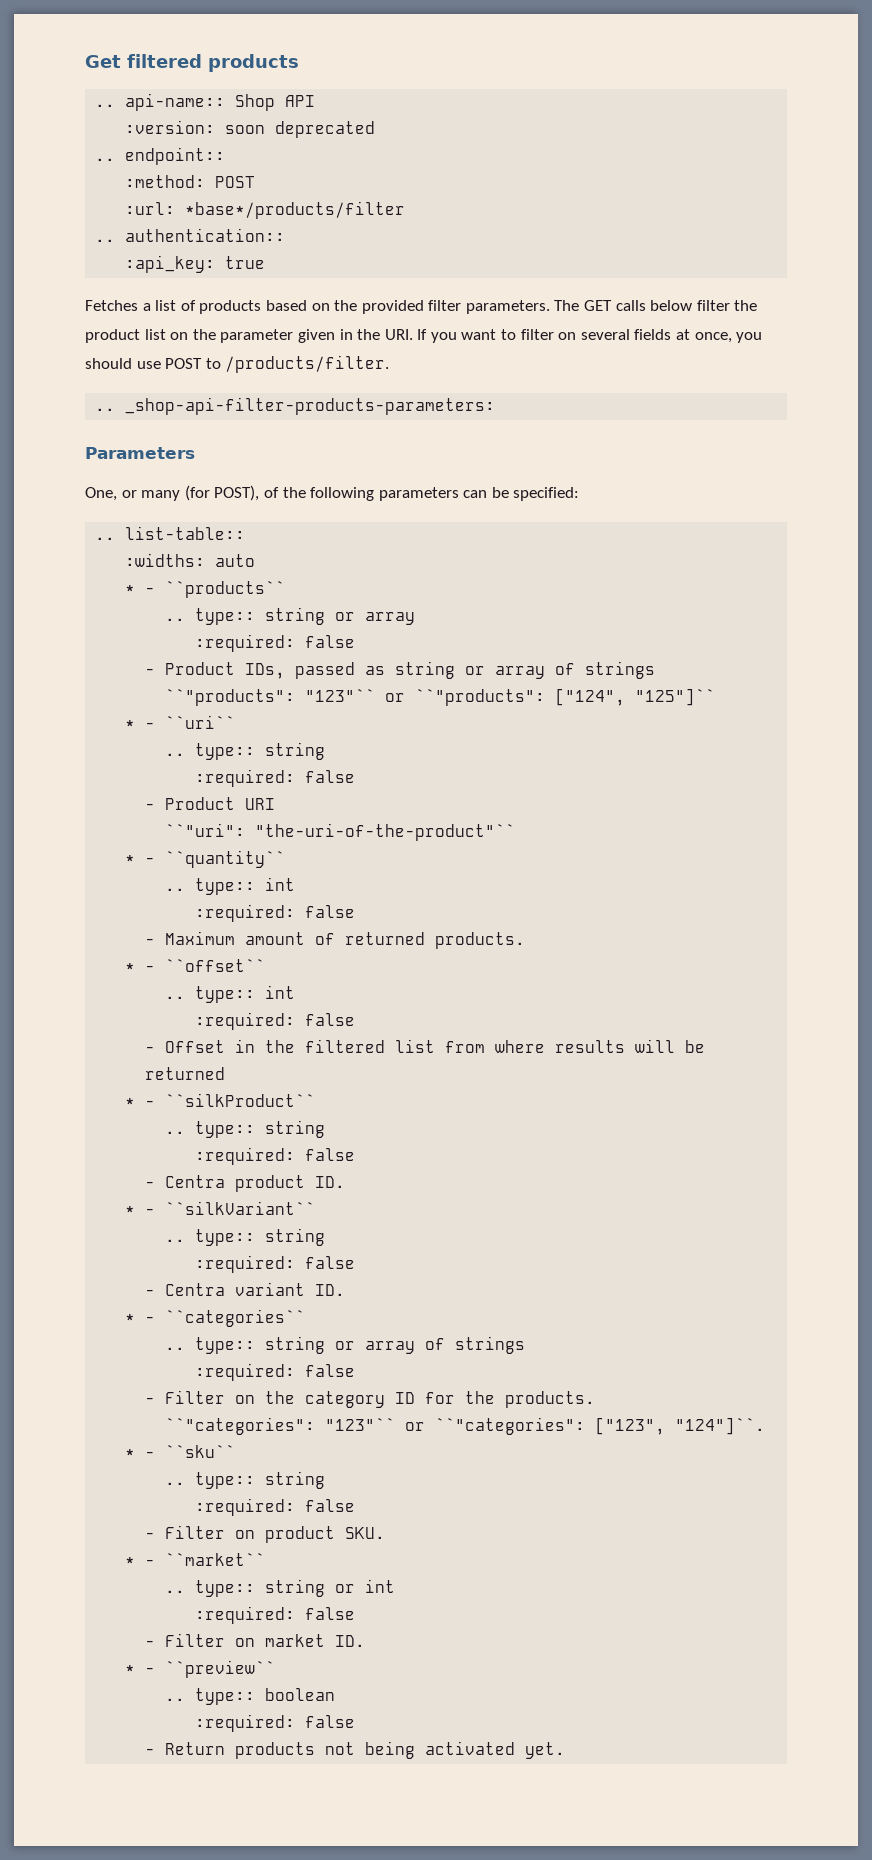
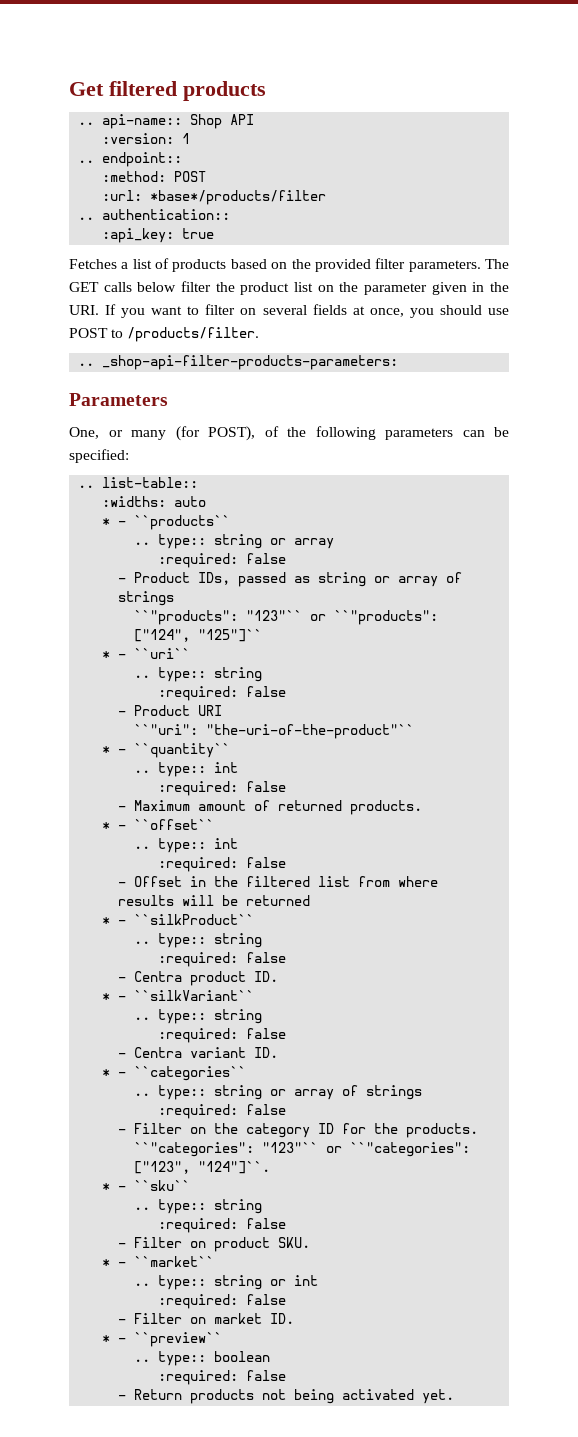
[225,121,376,138] soon deprecated -> [182,133,191,144] 1

